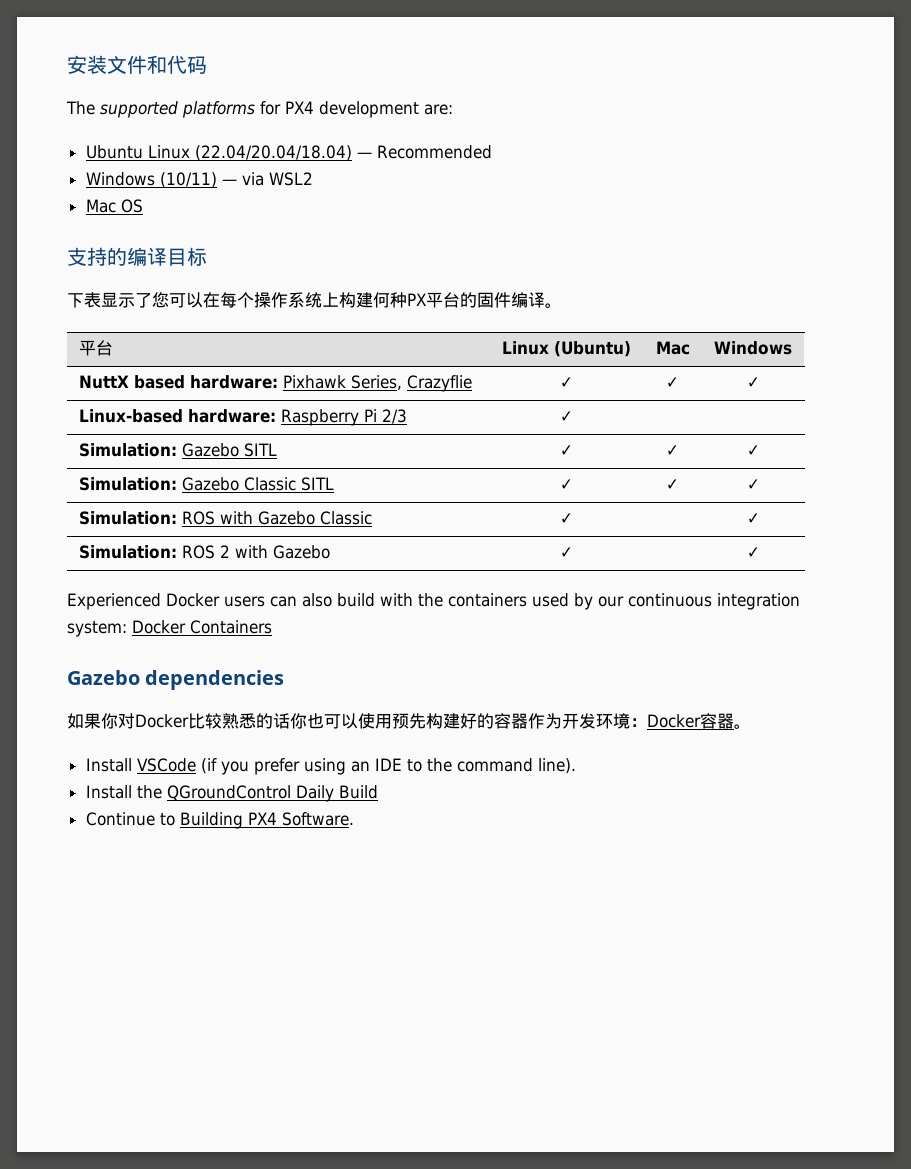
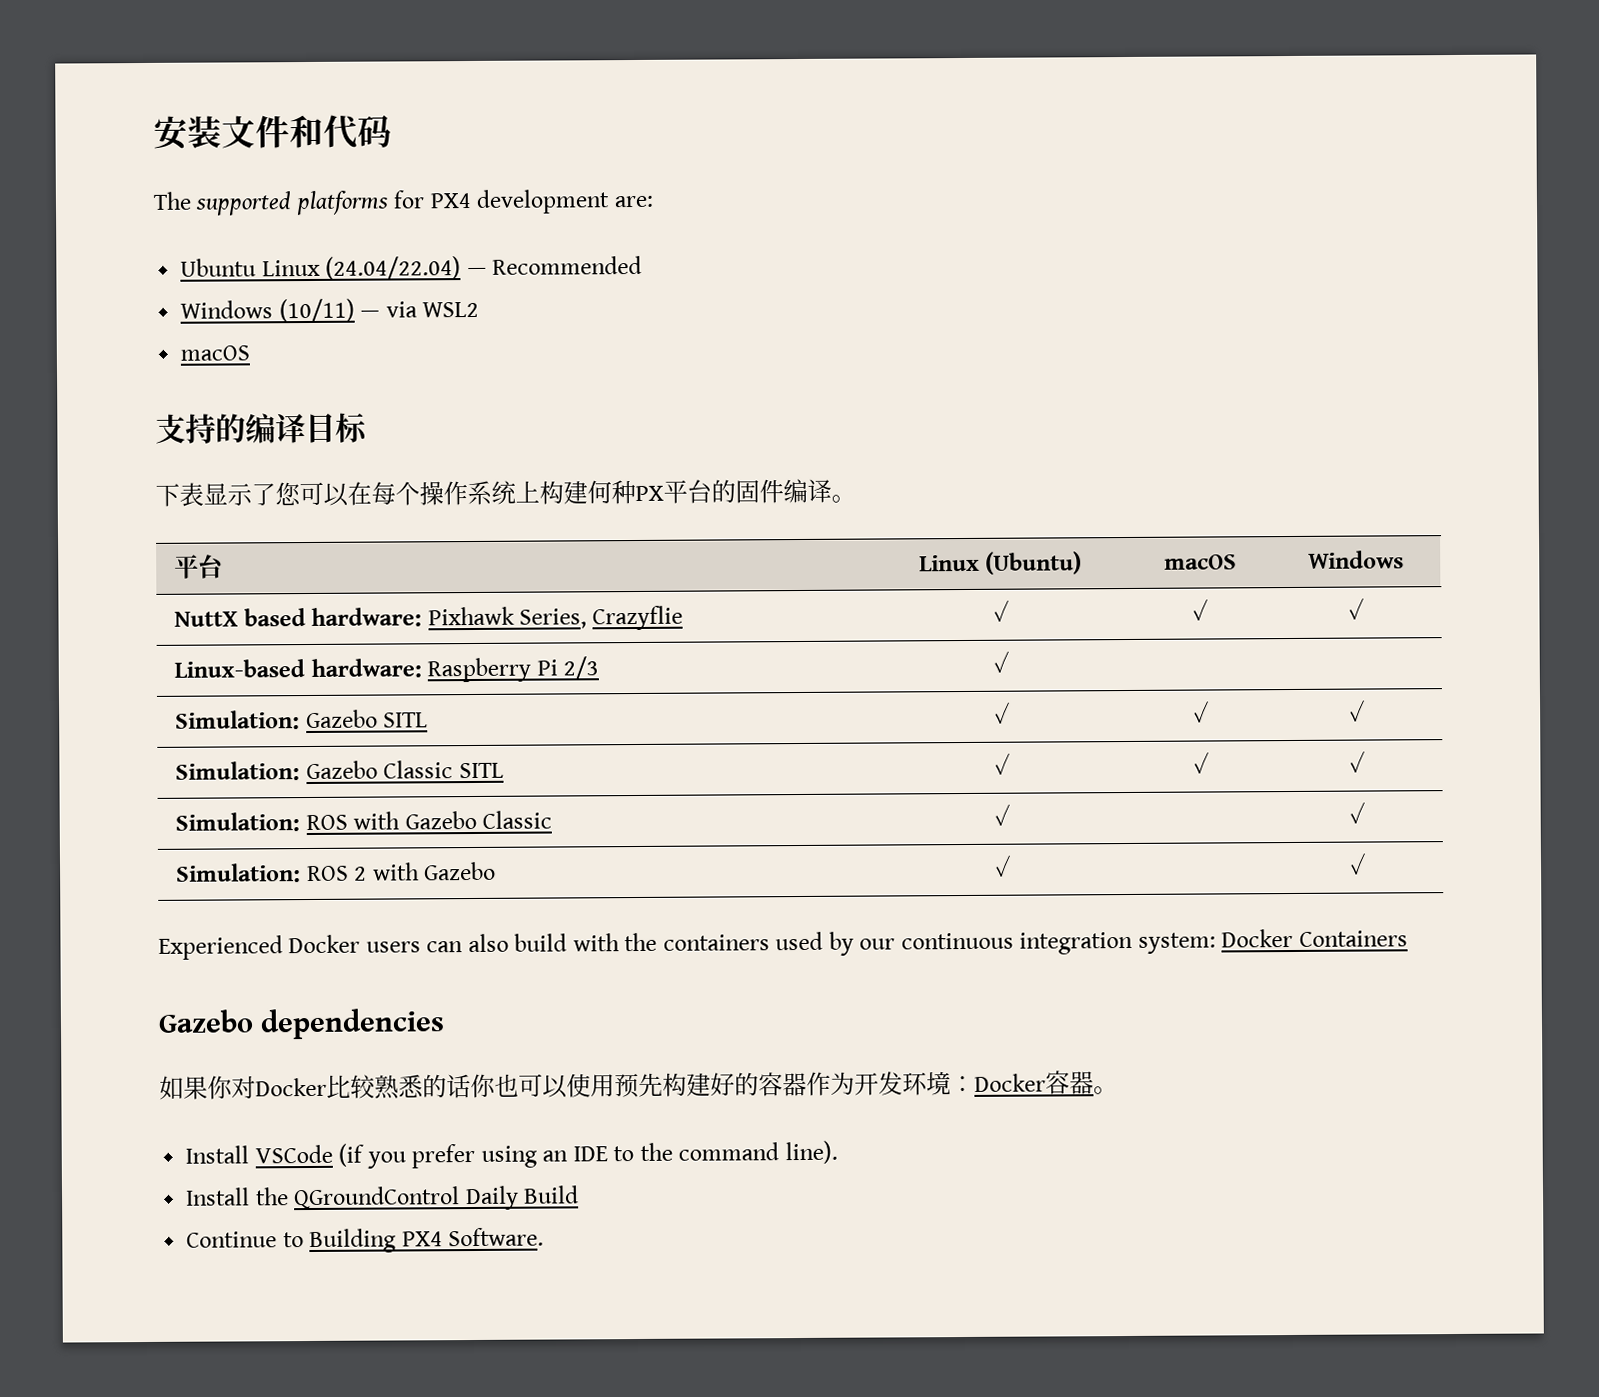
[194,145,352,161] (22.04/20.04/18.04) -> [325,256,462,280] (24.04/22.04)
[85,199,143,213] Mac OS -> [180,345,251,361] macOS
[655,341,690,355] Mac -> [1163,554,1237,570] macOS

